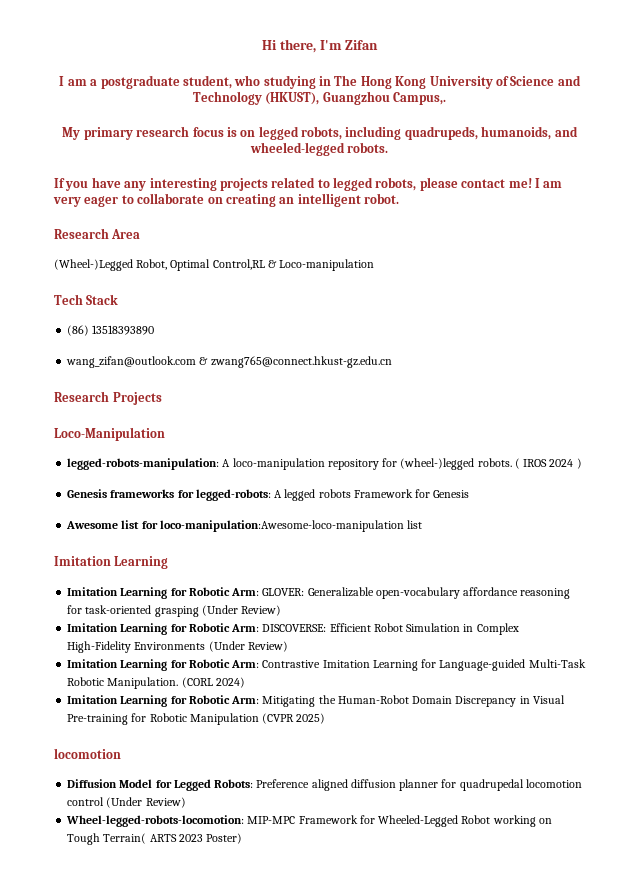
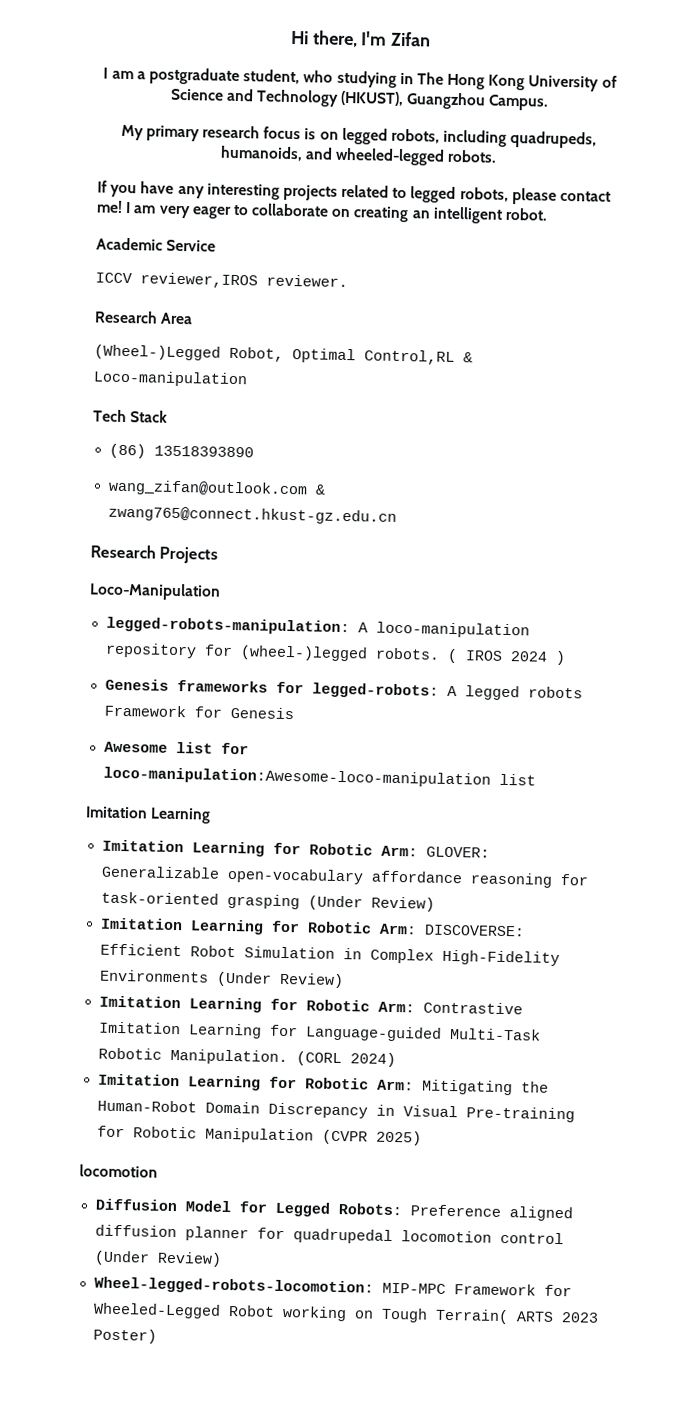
[393,92,447,105] Campus,. -> [488,94,550,111] Campus.
(399, 198) none -> [96,237,217,252] [95,272,348,289] // Academic Service // ICCV reviewer,IROS reviewer.

